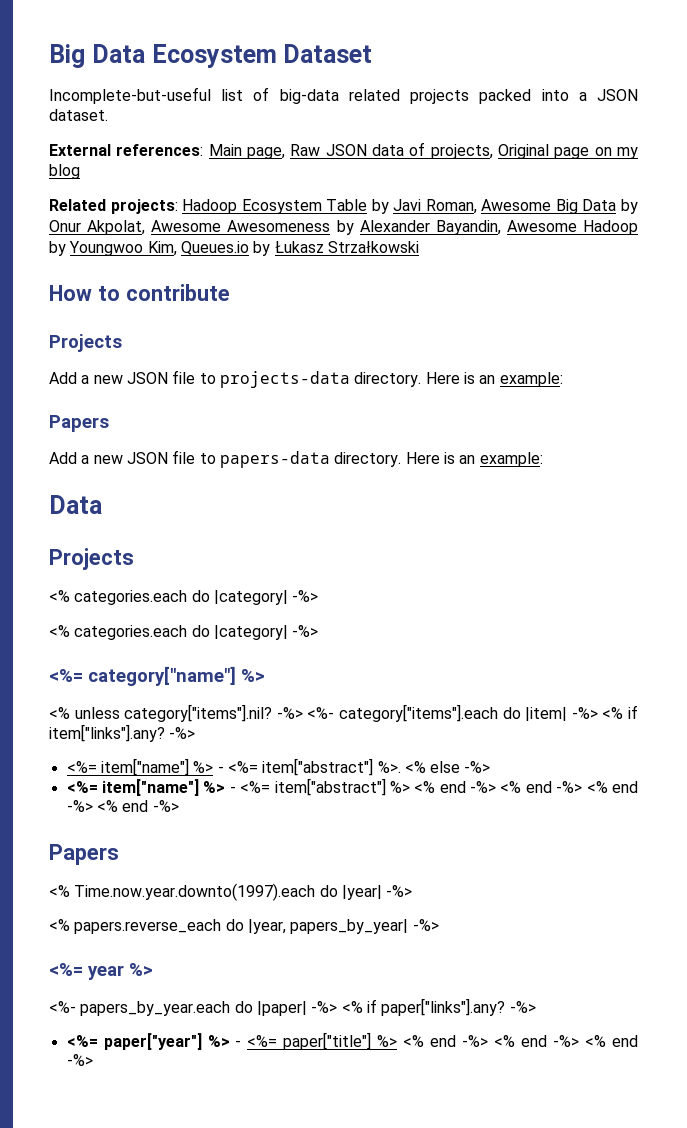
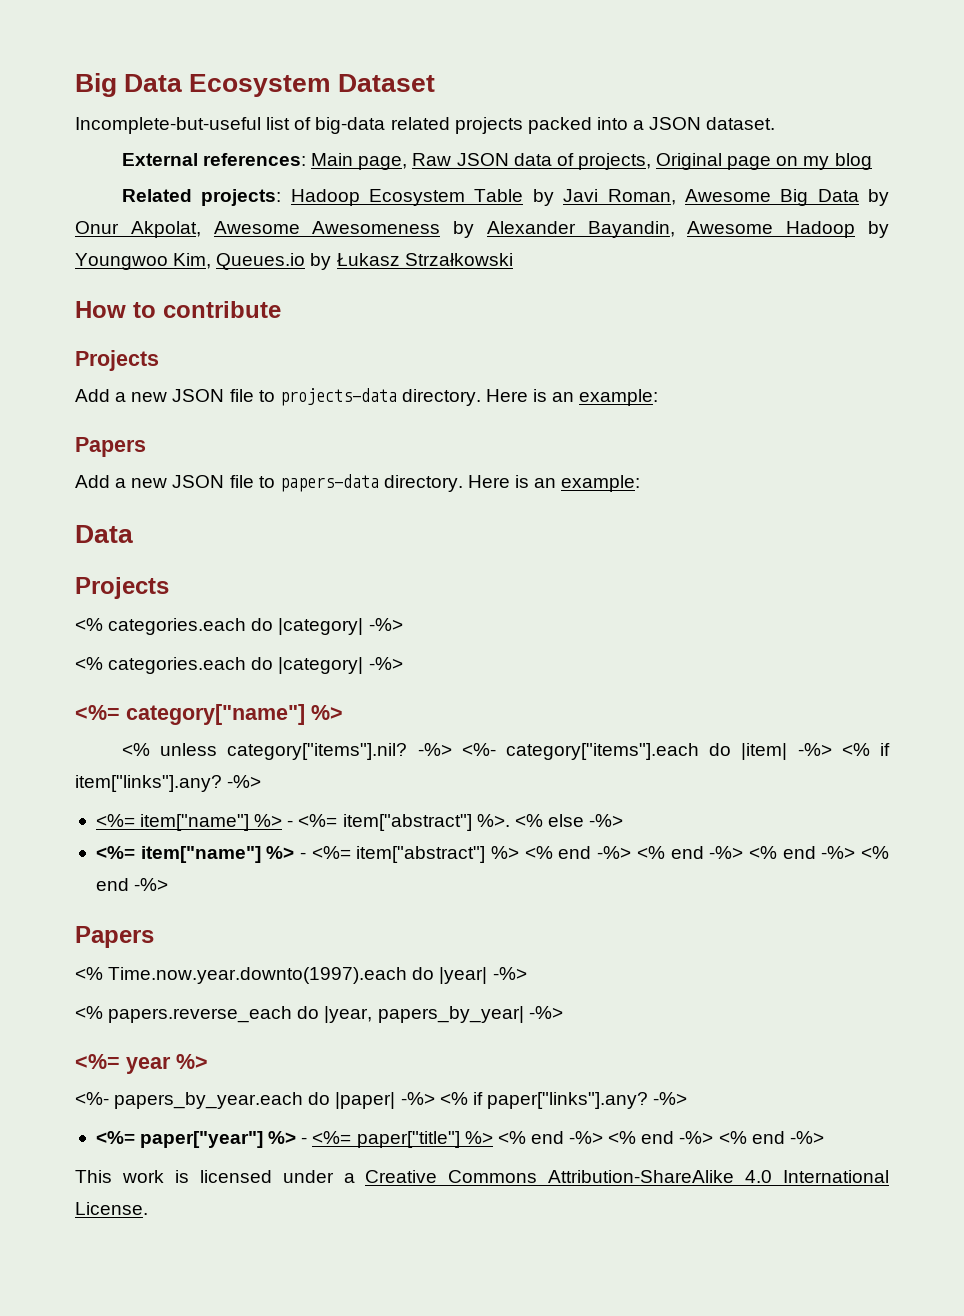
(93, 1060) none -> [75,1170,889,1183] [75,1202,148,1215] // This work is licensed under a Creative Commons Attribution-ShareAlike 4.0 International License.

